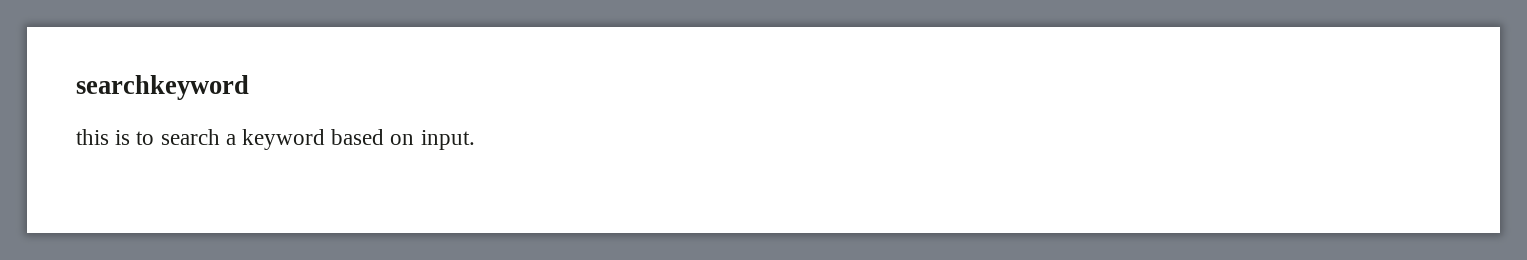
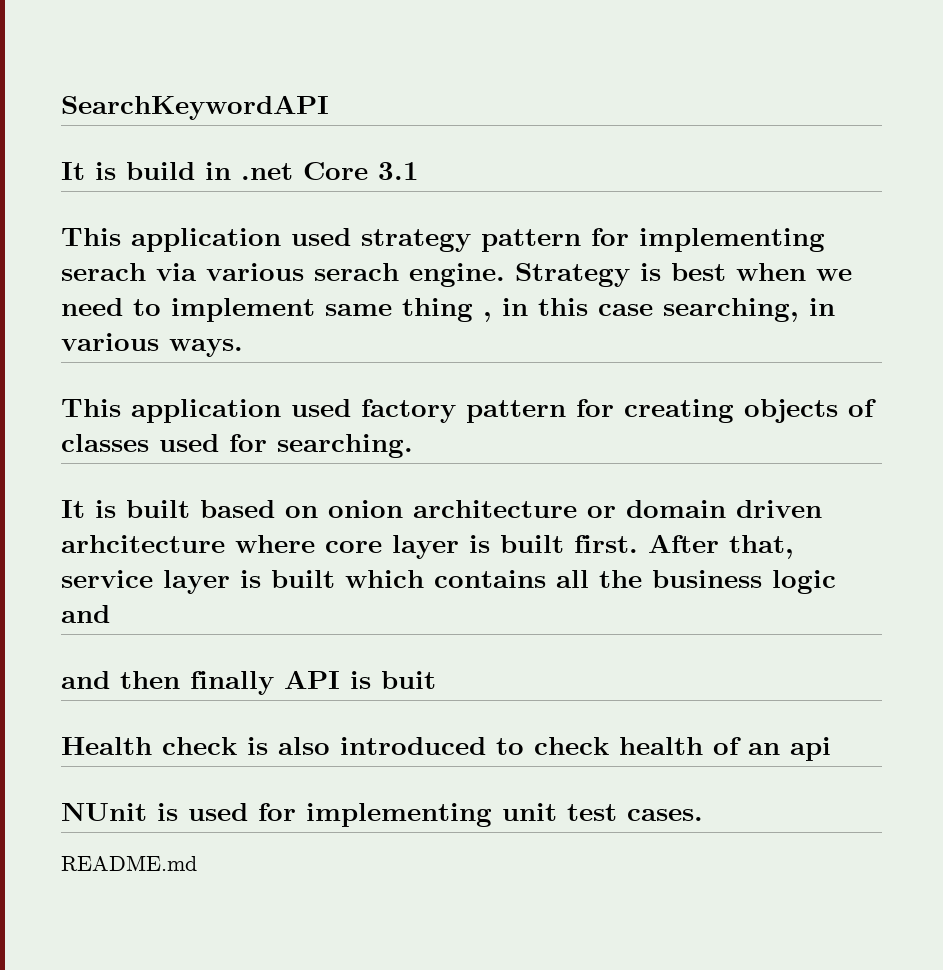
[76,75,249,100] [76,129,475,150] searchkeyword // this is to search a keyword based on input. -> [61,95,329,120] [61,162,419,180] [61,228,825,252] [61,263,852,287] [61,298,835,322] [61,333,243,357] [61,399,876,423] [61,434,413,458] [61,500,822,518] [61,534,794,559] [61,570,836,594] [61,605,110,623] [61,670,436,695] [61,737,831,761] [61,802,703,827] [61,855,197,871] SearchKeywordAPI // It is build in .net Core 3.1 // This application used strategy pattern for implementing serach via various serach engine. Strategy is best when we need to implement same thing , in this case searching, in various ways. // This application used factory pattern for creating objects of classes used for searching. // It is built based on onion architecture or domain driven arhcitecture where core layer is built first. After that, service layer is built which contains all the business logic and // and then finally API is buit // Health check is also introduced to check health of an api // NUnit is used for implementing unit test cases. // README.md

